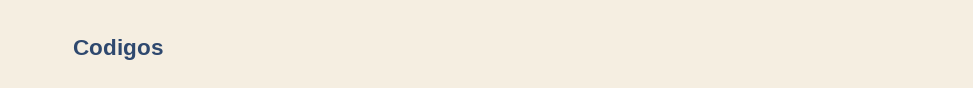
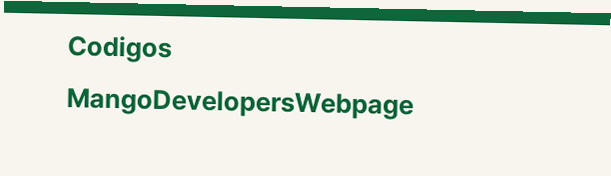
(164, 49) none -> [66,88,414,121] // MangoDevelopersWebpage

